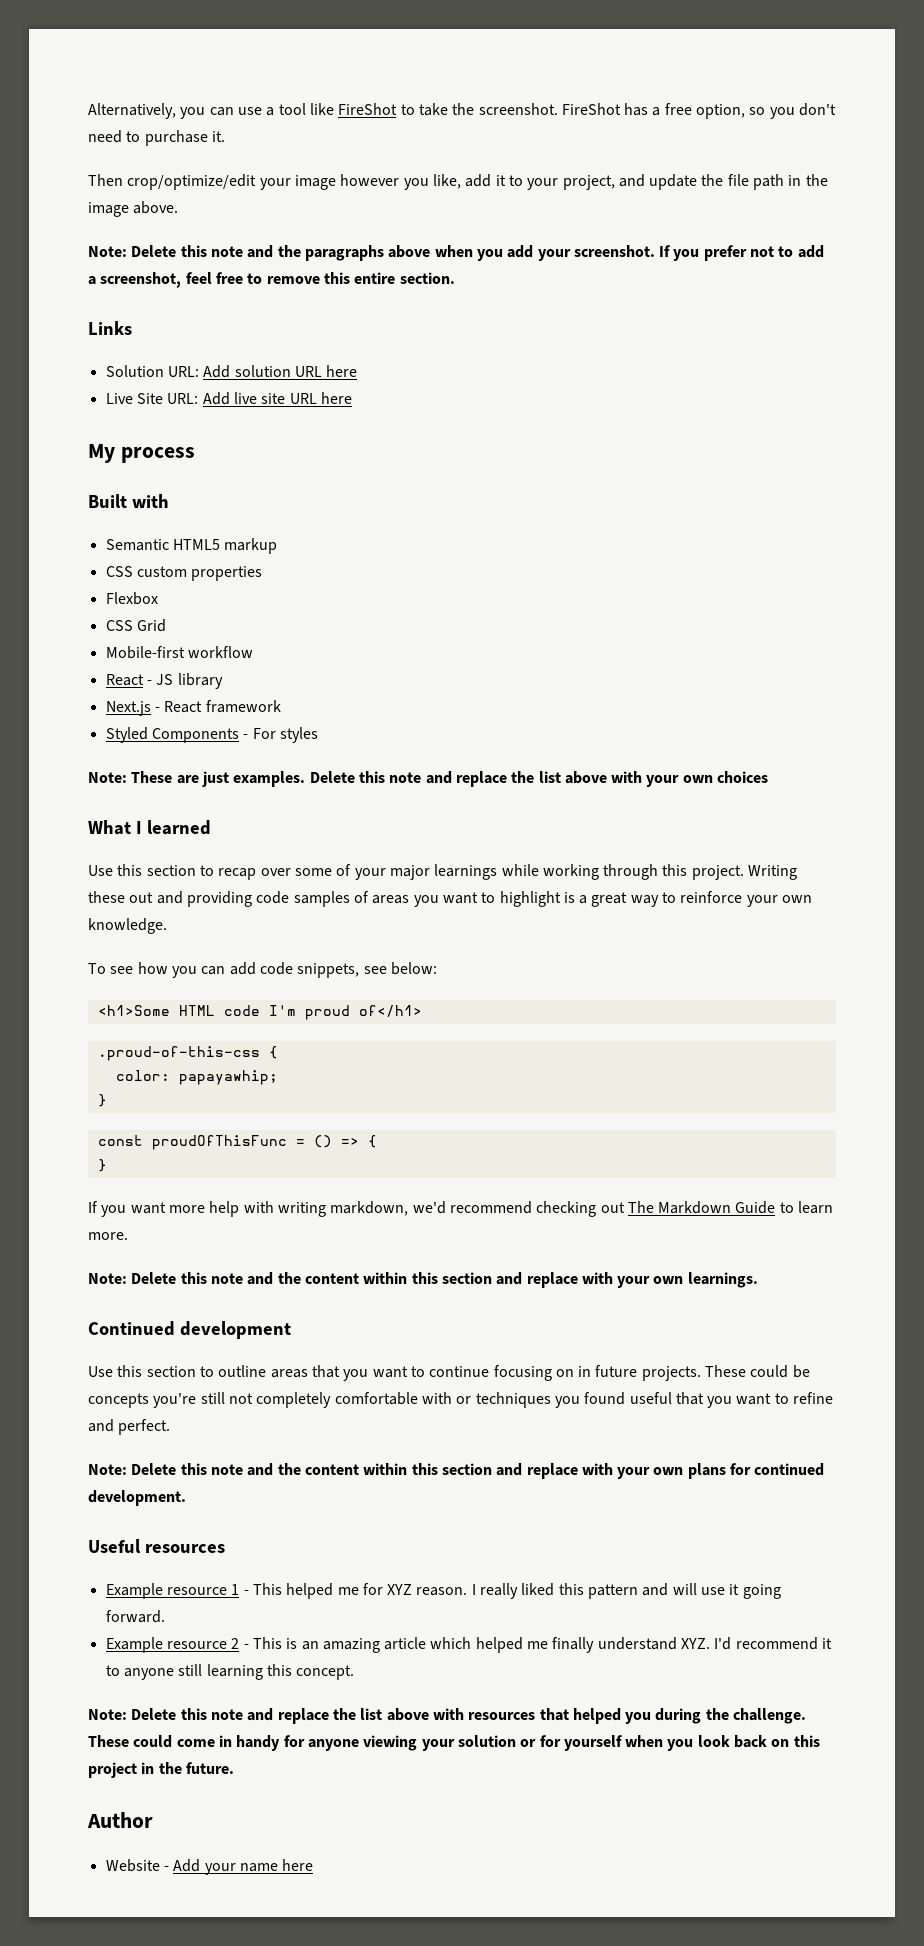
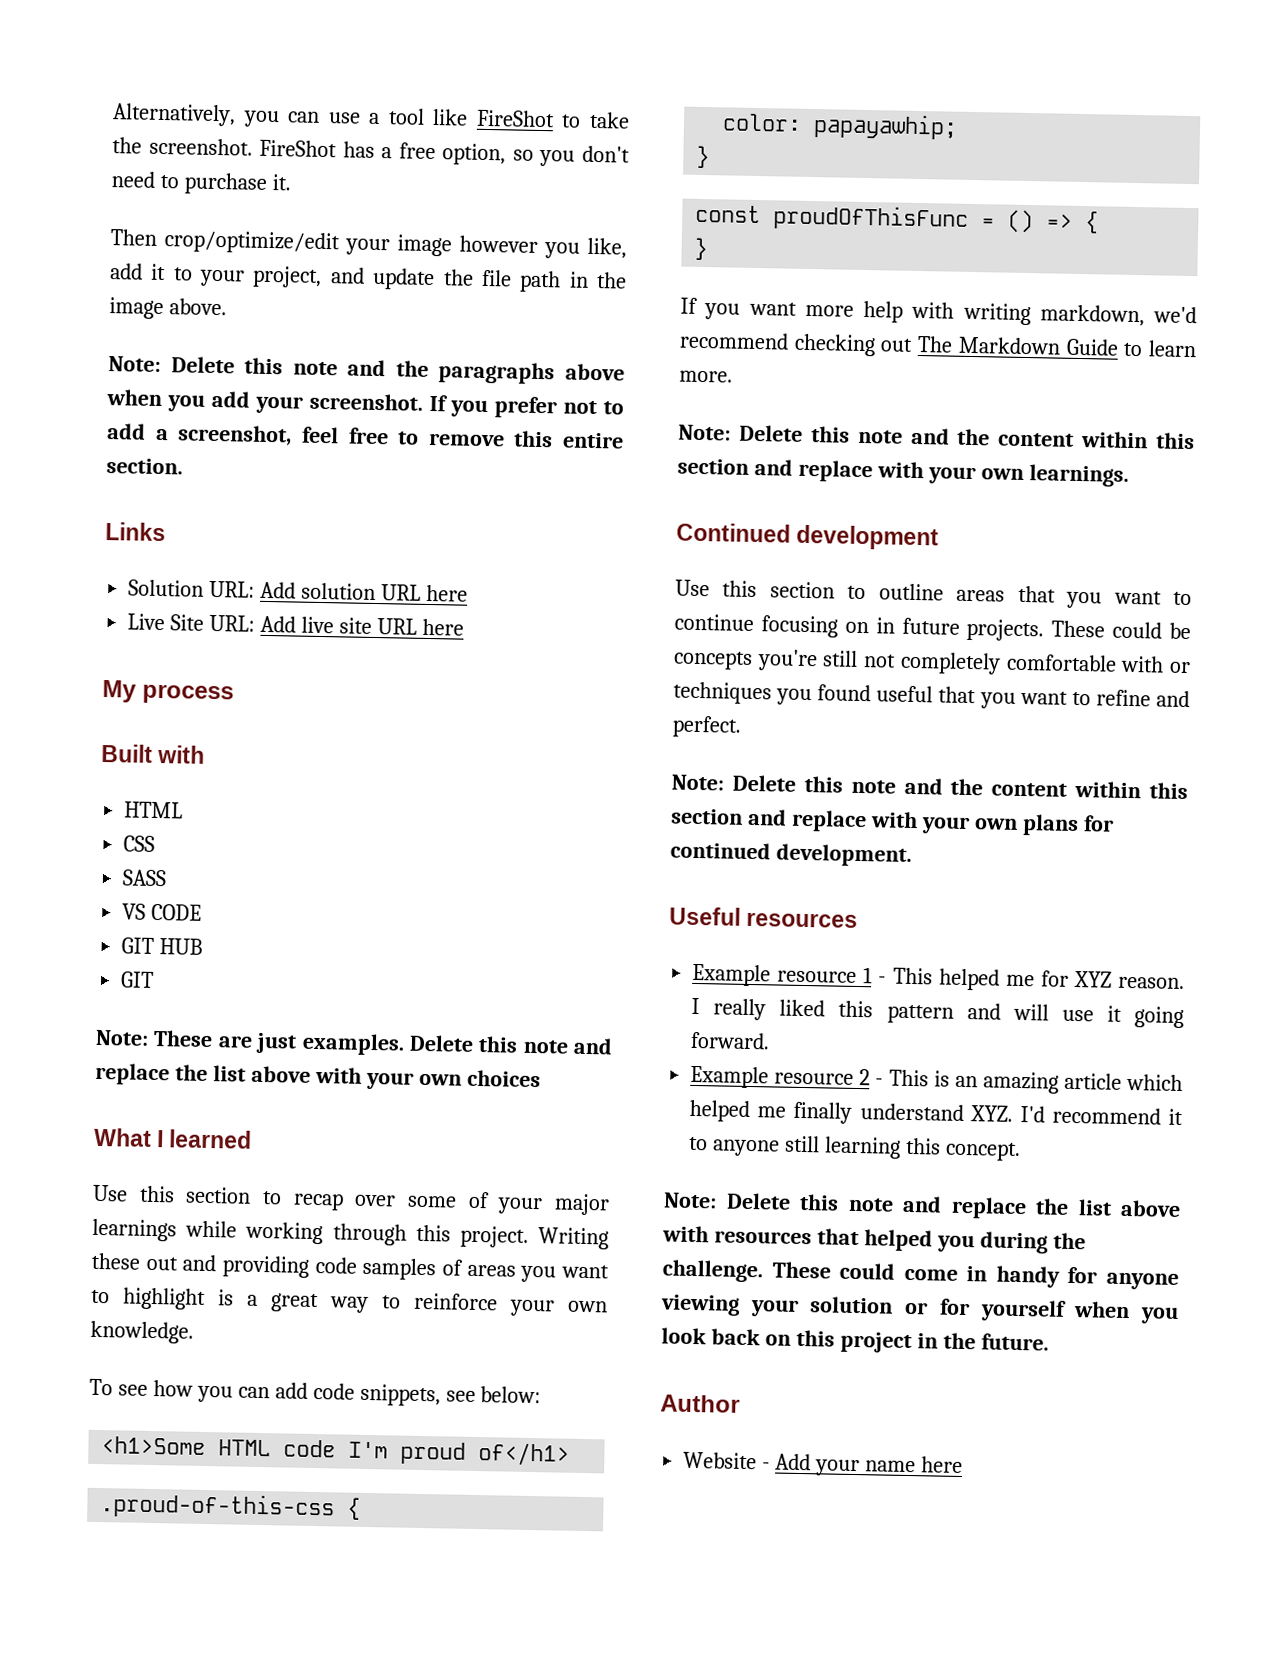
[105,538,278,554] [105,566,263,581] [105,592,158,605] [105,619,166,632] [105,646,253,659] [105,673,223,689] [105,700,281,716] [105,727,318,743] Semantic HTML5 markup // CSS custom properties // Flexbox // CSS Grid // Mobile-first workflow // React - JS library // Next.js - React framework // Styled Components - For styles -> [124,801,184,819] [123,835,156,852] [122,869,168,887] [122,903,203,921] [121,937,204,955] [120,971,155,988] HTML // CSS // SASS // VS CODE // GIT HUB // GIT

